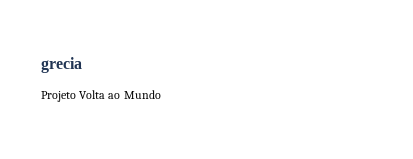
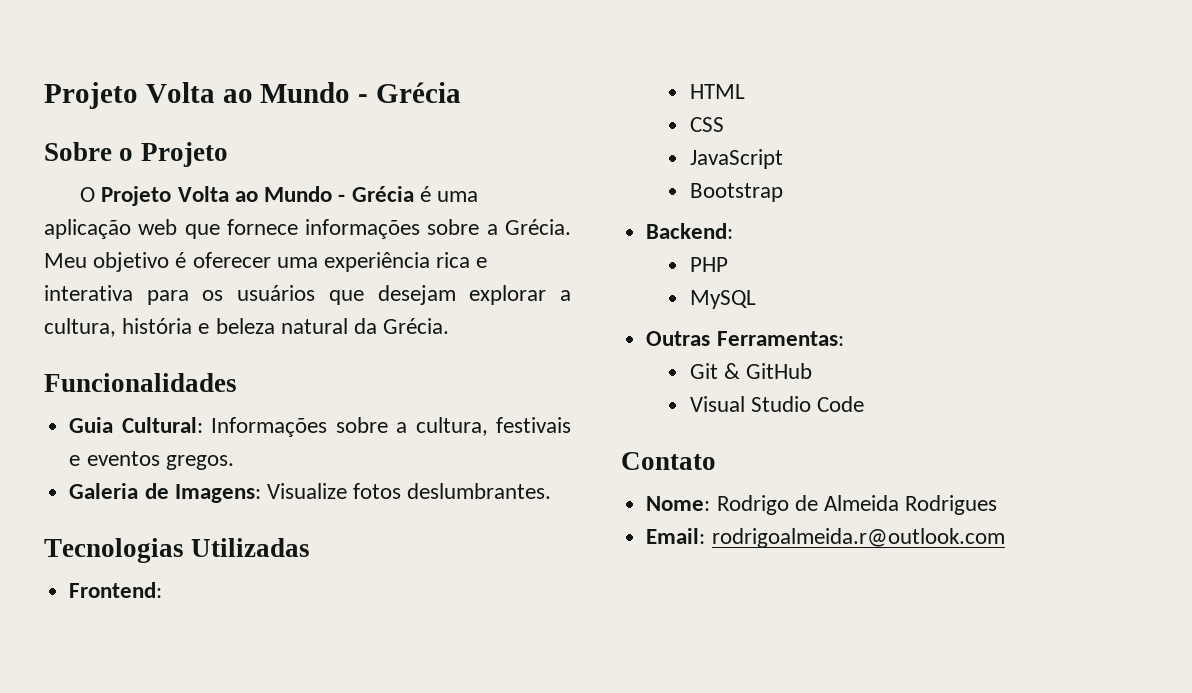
[41,57,82,73] [41,90,161,102] grecia // Projeto Volta ao Mundo -> [44,82,462,109] [44,142,228,167] [80,186,478,206] [44,219,571,239] [44,252,488,272] [44,285,571,305] [44,318,450,337] [44,373,237,392] [69,417,571,437] [69,451,234,470] [69,483,552,503] [44,538,311,563] [69,582,163,598] [689,84,745,99] [689,117,724,132] [689,149,783,169] [689,183,783,202] [646,223,734,239] [689,257,728,272] [689,290,756,309] [646,331,844,346] [689,363,812,379] [689,396,864,412] [621,452,716,470] [646,495,998,515] [646,528,1005,548] Projeto Volta ao Mundo - Grécia // Sobre o Projeto // O Projeto Volta ao Mundo - Grécia é uma aplicação web que fornece informações sobre a Grécia. Meu objetivo é oferecer uma experiência rica e interativa para os usuários que desejam explorar a cultura, história e beleza natural da Grécia. // Funcionalidades // Guia Cultural: Informações sobre a cultura, festivais e eventos gregos. // Galeria de Imagens: Visualize fotos deslumbrantes. // Tecnologias Utilizadas // Frontend: // HTML // CSS // JavaScript // Bootstrap // Backend: // PHP // MySQL // Outras Ferramentas: // Git & GitHub // Visual Studio Code // Contato // Nome: Rodrigo de Almeida Rodrigues // Email: rodrigoalmeida.r@outlook.com

